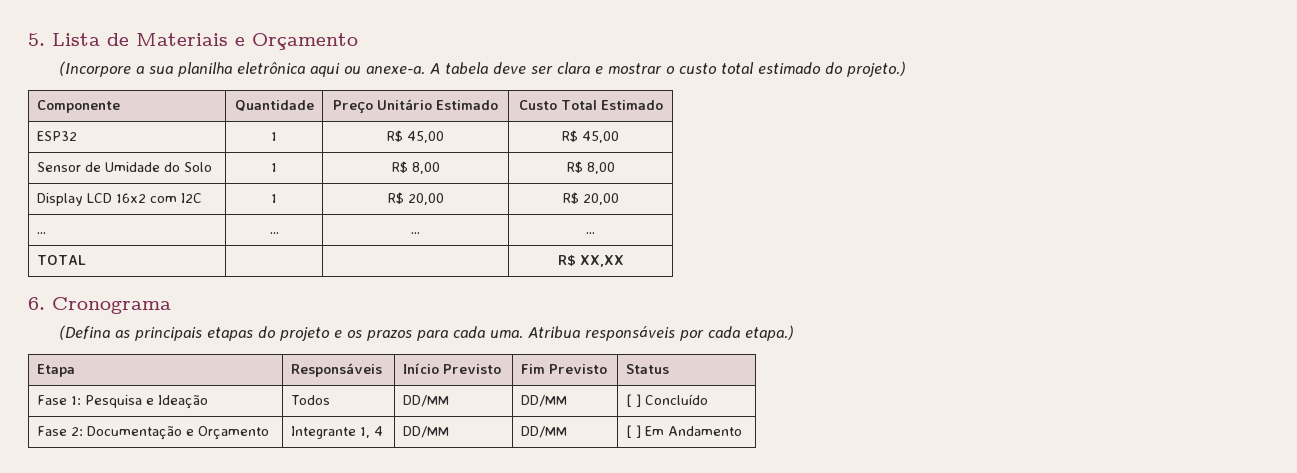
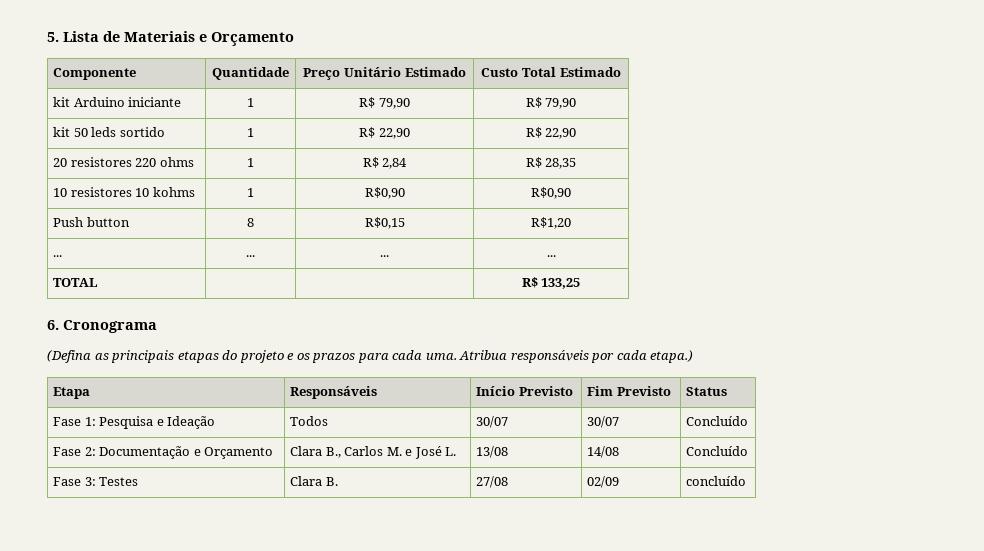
[58,61,906,77] // (Incorpore a sua planilha eletrônica aqui ou anexe-a. A tabela deve ser clara e mostrar o custo total estimado do projeto.) -> (294, 39) none
[36,131,77,141] [271,132,277,141] [386,130,444,143] [562,130,619,143] [36,162,212,172] [271,163,277,172] [391,161,440,174] [566,161,615,174] [36,193,202,206] [271,194,277,203] [387,192,444,205] [562,192,619,205] ESP32 | 1 | R$ 45,00 | R$ 45,00 // Sensor de Umidade do Solo | 1 | R$ 8,00 | R$ 8,00 // Display LCD 16x2 com I2C | 1 | R$ 20,00 | R$ 20,00 -> [53,97,182,107] [247,98,254,107] [359,97,410,109] [525,97,577,109] [53,127,165,137] [247,128,254,137] [359,127,410,139] [525,127,577,139] [53,157,194,167] [247,158,254,167] [362,157,408,169] [525,157,577,169] [53,187,195,197] [247,188,254,197] [364,187,405,199] [531,187,571,199] [53,217,130,227] [247,218,254,227] [364,217,405,229] [531,217,571,229] kit Arduino iniciante | 1 | R$ 79,90 | R$ 79,90 // kit 50 leds sortido | 1 | R$ 22,90 | R$ 22,90 // 20 resistores 220 ohms | 1 | R$ 2,84 | R$ 28,35 // 10 resistores 10 kohms | 1 | R$0,90 | R$0,90 // Push button | 8 | R$0,15 | R$1,20
[579,255,624,267] XX,XX -> [541,278,581,289] 133,25
[402,395,449,407] [520,395,567,407] [625,394,641,407] DD/MM | DD/MM | [ ] -> [476,416,509,428] [587,416,620,428] 30/07 | 30/07 |
[290,426,383,439] [402,426,449,438] [520,426,567,438] [625,425,742,438] Integrante 1, 4 | DD/MM | DD/MM | [ ] Em Andamento -> [290,446,457,459] [476,446,509,458] [587,446,620,458] [686,446,749,456] [53,477,139,486] [290,476,338,486] [476,476,509,488] [587,476,620,488] [686,476,747,486] Clara B., Carlos M. e José L. | 13/08 | 14/08 | Concluído // Fase 3: Testes | Clara B. | 27/08 | 02/09 | concluído

